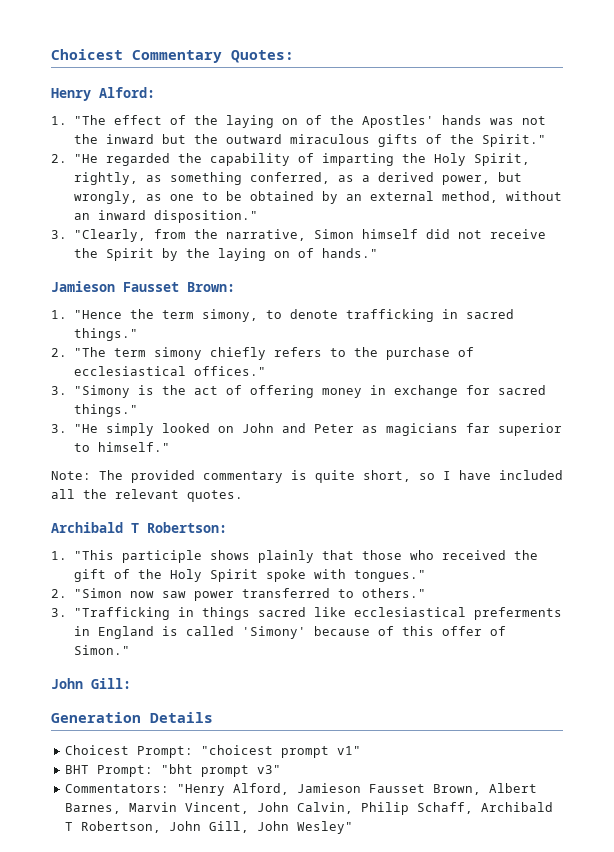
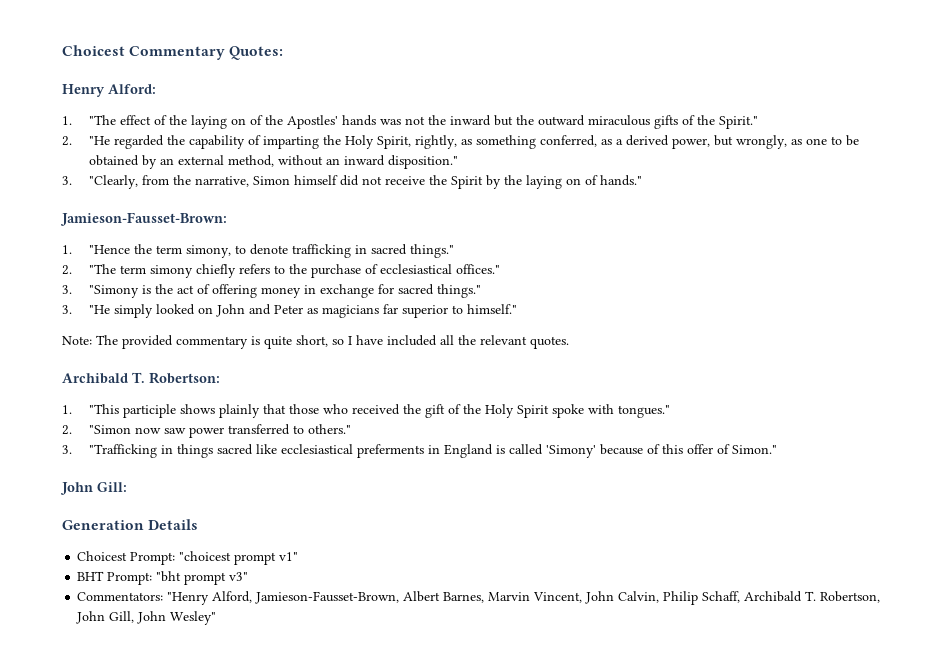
[51,281,235,292] Jamieson Fausset Brown: -> [60,212,227,226] Jamieson-Fausset-Brown:
[131,523,139,533] T -> [132,372,145,383] T.
[296,783,481,795] Jamieson Fausset Brown, -> [255,591,400,604] Jamieson-Fausset-Brown,
[64,822,73,831] T -> [805,591,817,601] T.

